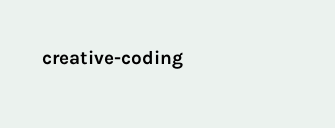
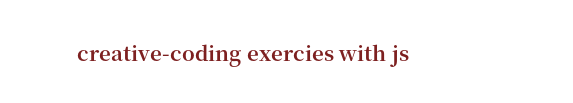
(183, 59) none -> [246,44,409,67] exercies with js

